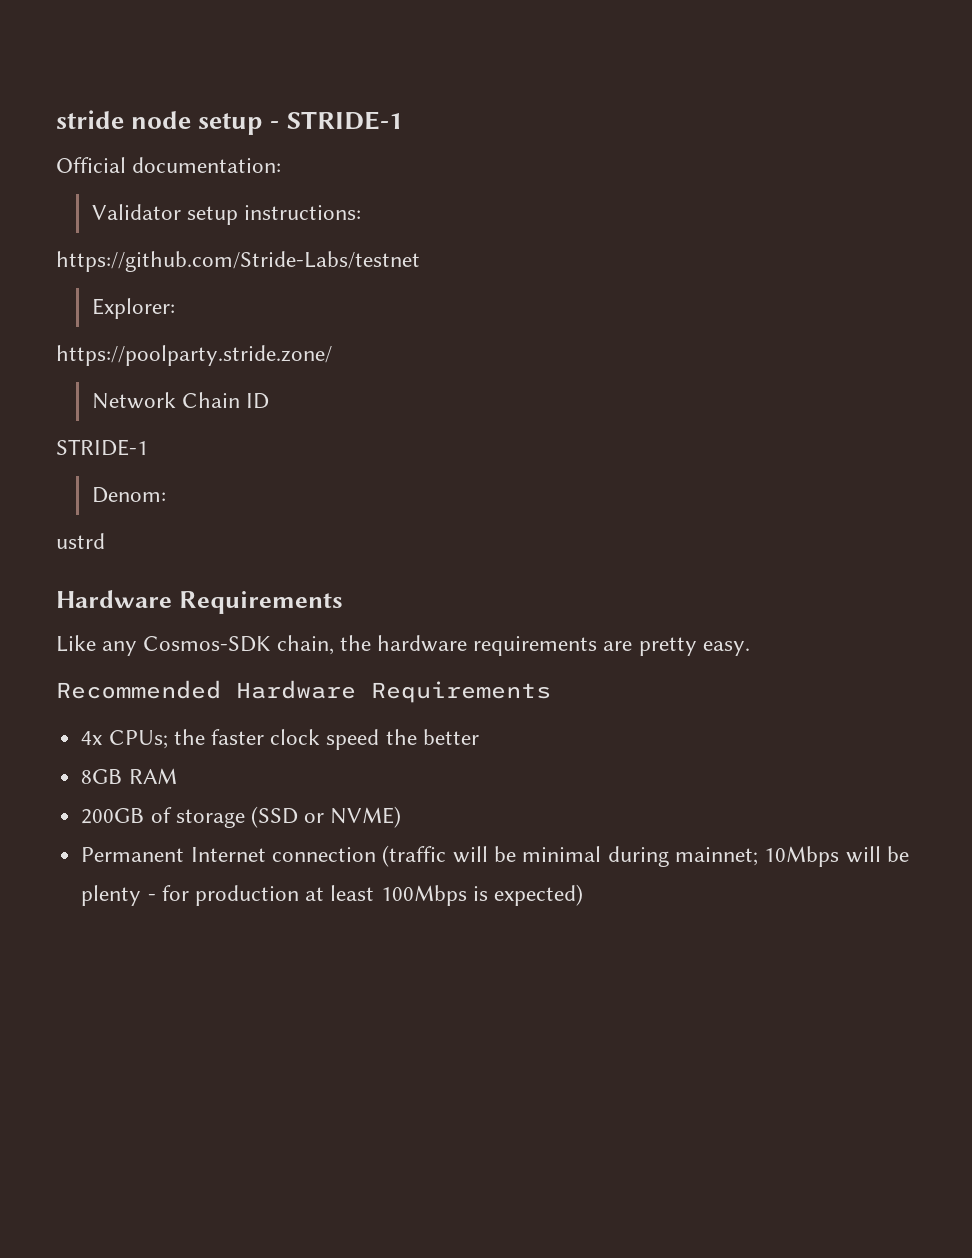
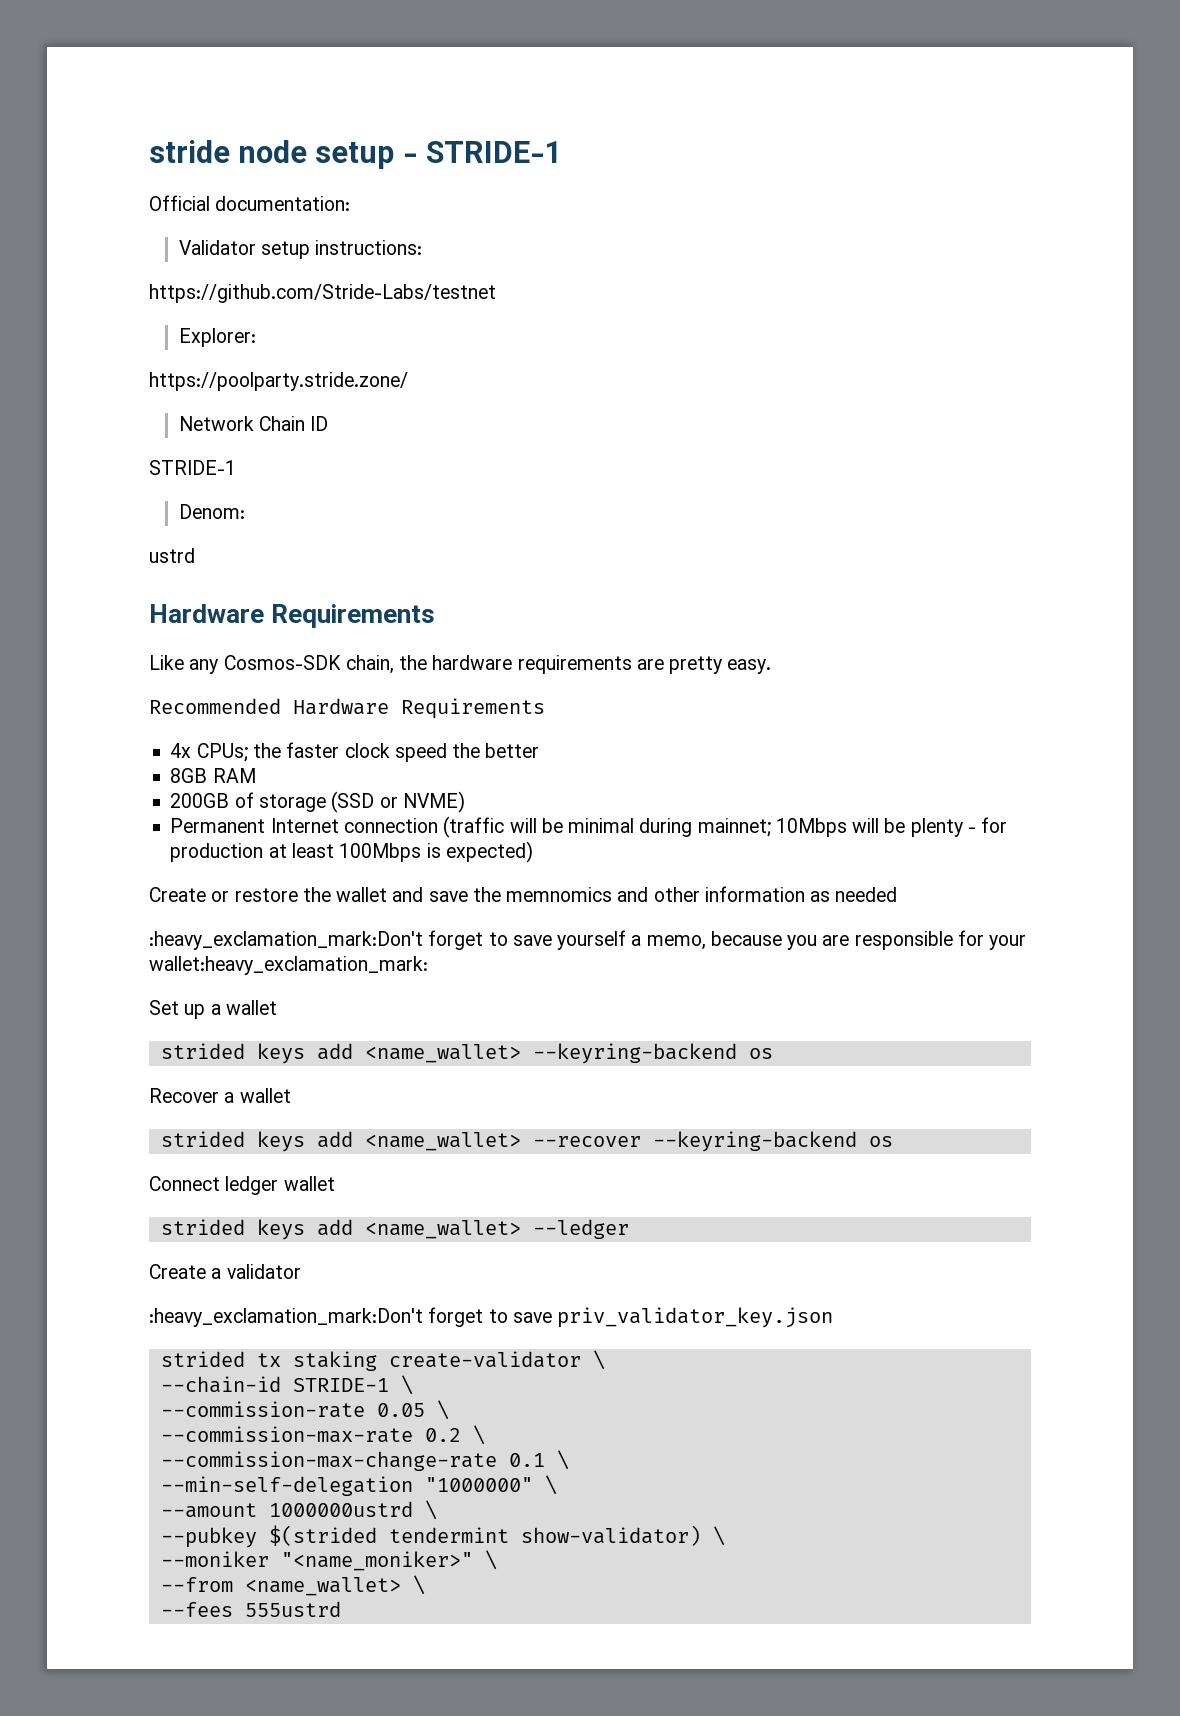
(583, 895) none -> [149,886,898,902] [149,930,1027,950] [149,956,428,975] [149,1000,277,1019] [160,1043,773,1064] [149,1088,291,1103] [160,1131,893,1152] [149,1176,335,1195] [160,1219,629,1240] [149,1264,301,1279] [149,1307,834,1328] [160,1350,605,1371] [160,1375,413,1395] [160,1400,449,1420] [160,1425,485,1445] [160,1450,569,1471] [160,1475,557,1496] [160,1500,437,1520] [160,1525,725,1548] [160,1550,497,1571] [160,1575,425,1596] [160,1601,341,1617] // Create or restore the wallet and save the memnomics and other information as needed // :heavy_exclamation_mark:Don't forget to save yourself a memo, because you are responsible for your wallet:heavy_exclamation_mark: // Set up a wallet // strided keys add <name_wallet> --keyring-backend os // Recover a wallet // strided keys add <name_wallet> --recover --keyring-backend os // Connect ledger wallet // strided keys add <name_wallet> --ledger // Create a validator // :heavy_exclamation_mark:Don't forget to save priv_validator_key.json // strided tx staking create-validator \ // --chain-id STRIDE-1 \ // --commission-rate 0.05 \ // --commission-max-rate 0.2 \ // --commission-max-change-rate 0.1 \ // --min-self-delegation "1000000" \ // --amount 1000000ustrd \ // --pubkey $(strided tendermint show-validator) \ // --moniker "<name_moniker>" \ // --from <name_wallet> \ // --fees 555ustrd

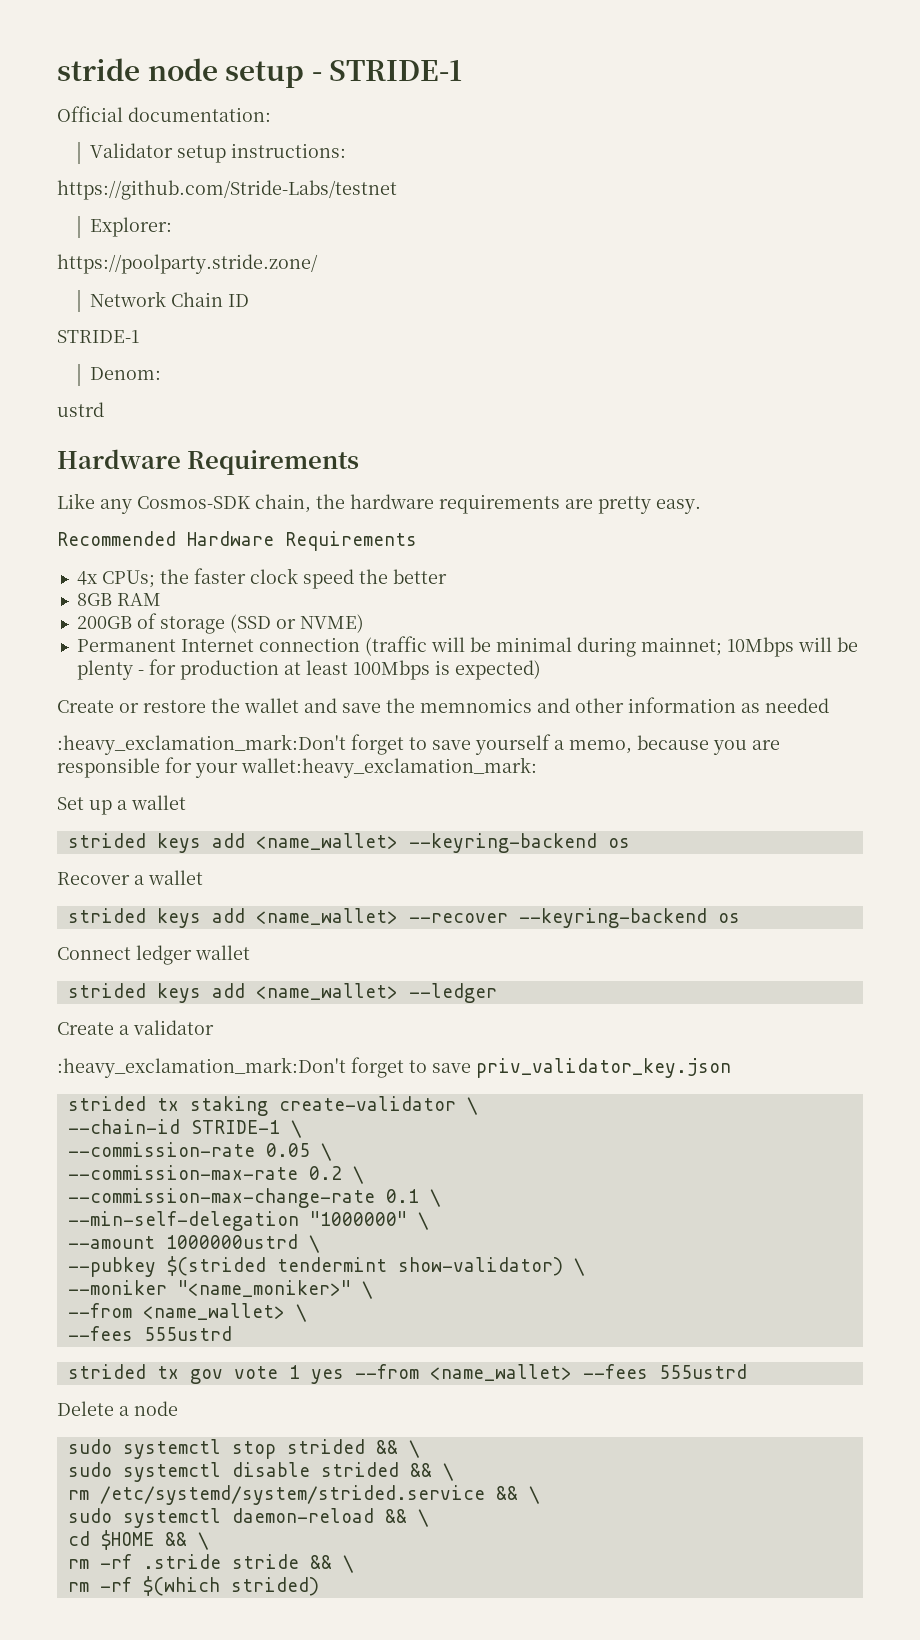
(341, 1609) none -> [67,1364,747,1384] [57,1401,178,1416] [67,1439,420,1459] [67,1462,454,1482] [67,1485,540,1505] [67,1508,429,1528] [67,1530,209,1550] [67,1554,354,1573] [67,1576,319,1596] // strided tx gov vote 1 yes --from <name_wallet> --fees 555ustrd // Delete a node // sudo systemctl stop strided && \ // sudo systemctl disable strided && \ // rm /etc/systemd/system/strided.service && \ // sudo systemctl daemon-reload && \ // cd $HOME && \ // rm -rf .stride stride && \ // rm -rf $(which strided)

